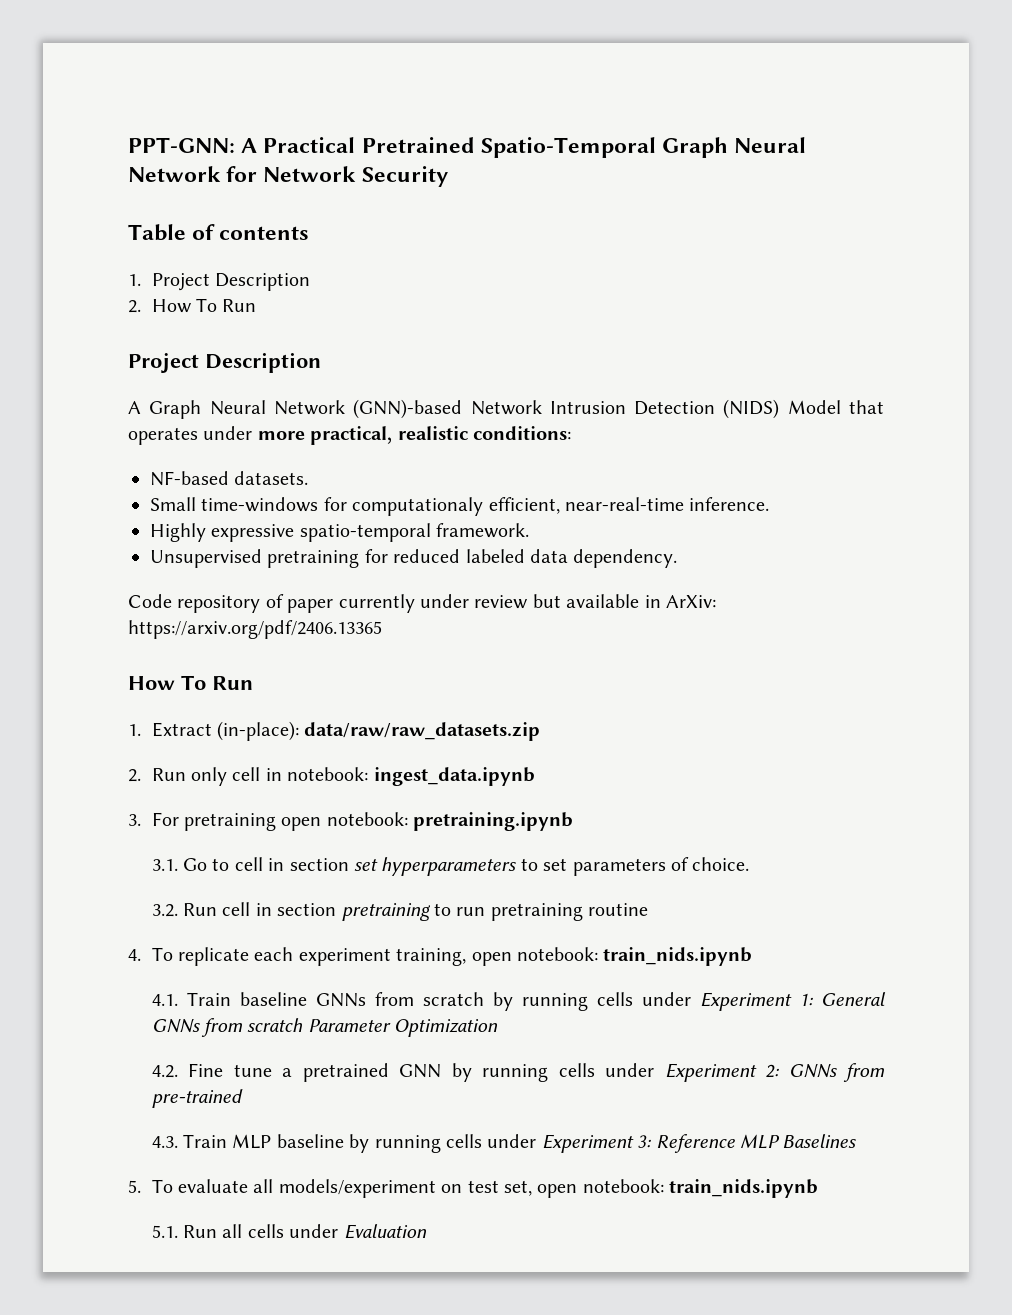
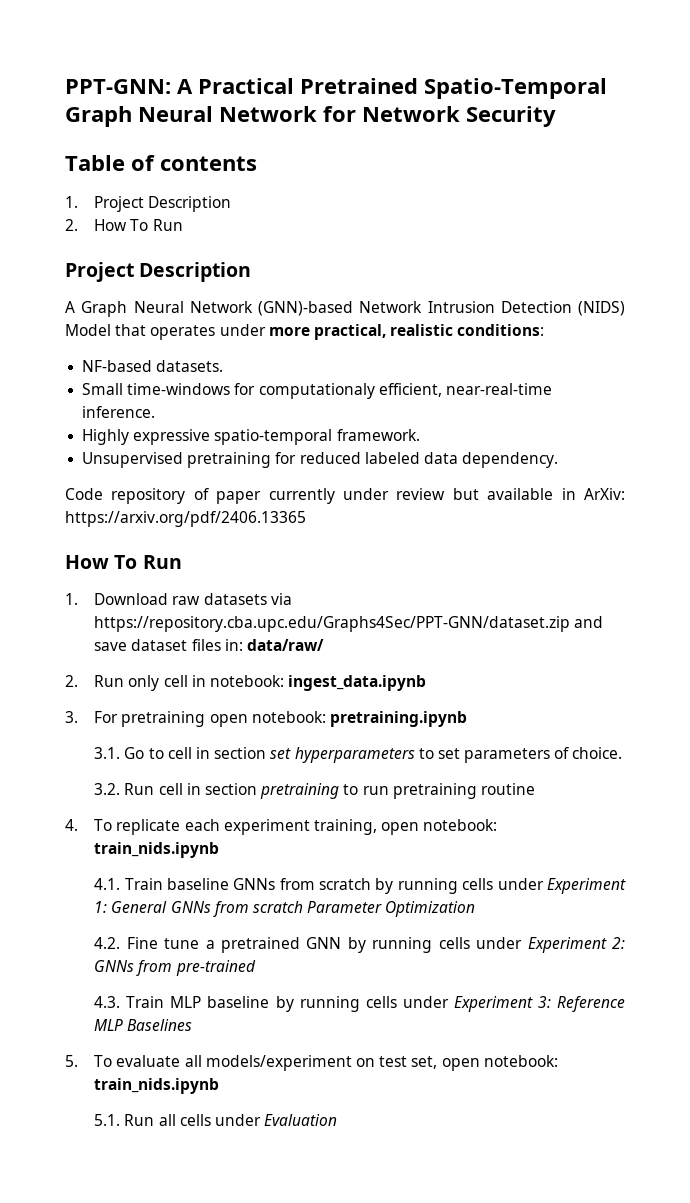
[151,721,541,741] Extract (in-place): data/raw/raw_datasets.zip -> [94,593,292,605] [94,616,604,632] [94,639,324,651] Download raw datasets via https://repository.cba.upc.edu/Graphs4Sec/PPT-GNN/dataset.zip and save dataset files in: data/raw/

